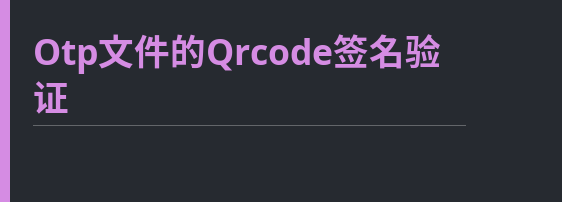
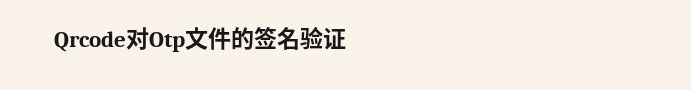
(33, 56) none -> [54,27,149,52] Qrcode对
[206,38,333,71] Qrcode -> (254, 38) none

